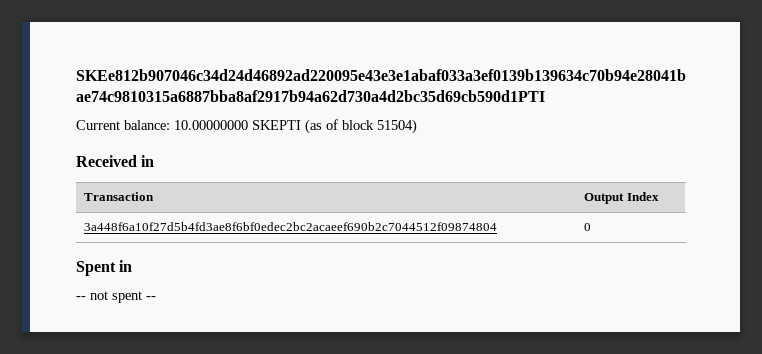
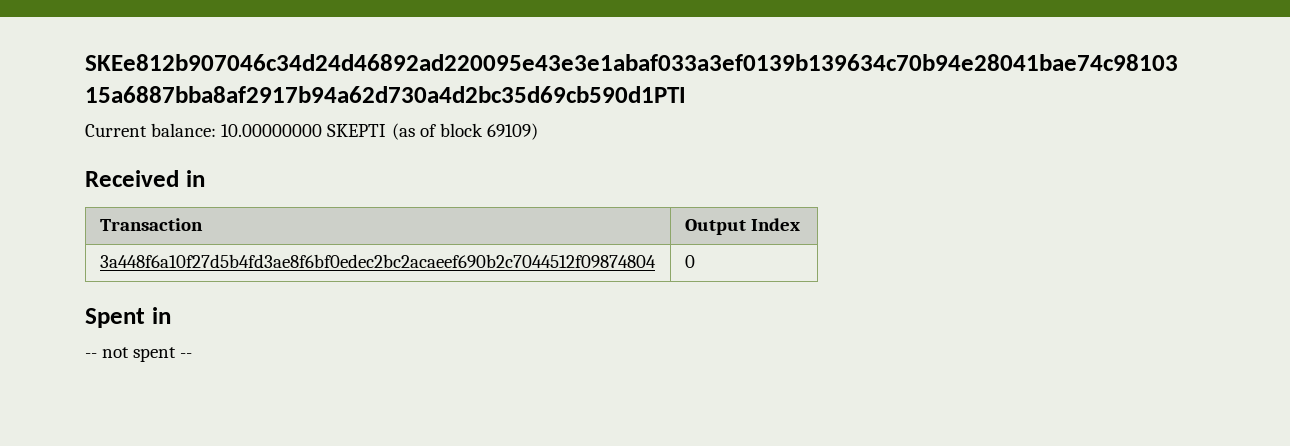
[377,119,417,134] 51504) -> [486,123,538,140] 69109)

